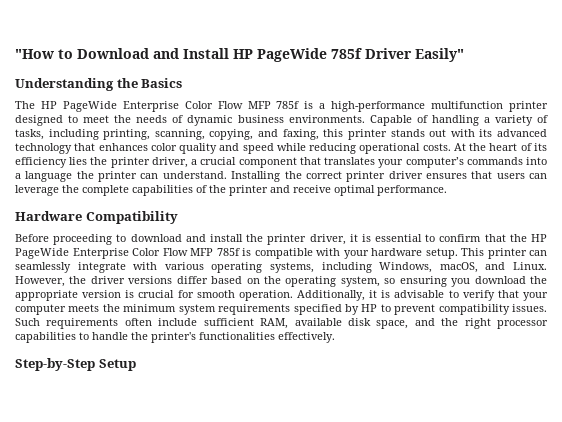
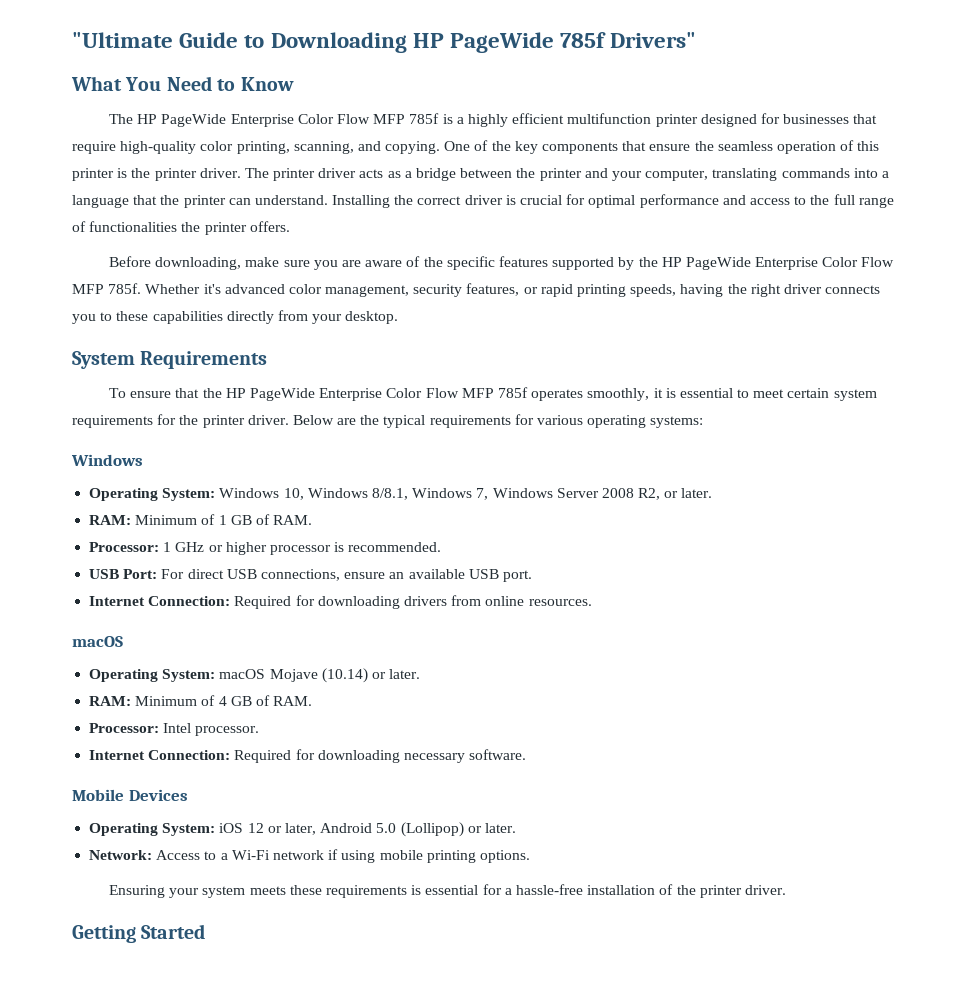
[15,48,464,62] [15,78,183,91] "How to Download and Install HP PageWide 785f Driver Easily" // Understanding the Basics -> [72,32,697,53] [71,76,294,91] "Ultimate Guide to Downloading HP PageWide 785f Drivers" // What You Need to Know
[331,101,426,112] high-performance -> [467,113,565,127] highly efficient
[68,115,548,126] [15,129,548,140] [15,143,547,154] [15,157,464,168] to meet the needs of dynamic business environments. Capable of handling a variety of tasks, including printing, scanning, copying, and faxing, this printer stands out with its advanced technology that enhances color quality and speed while reducing operational costs. At the heart of its efficiency lies the printer driver, a crucial component that translates your computer’s -> [760,113,878,124] [72,140,880,154] [72,168,778,181] for businesses that require high-quality color printing, scanning, and copying. One of the key components that ensure the seamless operation of this printer is the printer driver. The printer driver acts as a bridge between the printer and your computer, translating
(73, 176) none -> [133,195,158,205] that
[346,171,547,182] [15,185,447,196] [15,211,178,224] [15,234,482,245] printer driver ensures that users can leverage the complete capabilities of the printer and receive optimal performance. // Hardware Compatibility // Before proceeding to download and install the printer driver, it is essential to confirm -> [464,194,894,208] [72,221,290,235] [109,256,895,270] [72,283,881,297] [72,310,399,324] [72,351,268,369] [109,388,172,398] driver is crucial for optimal performance and access to the full range of functionalities the printer offers. // Before downloading, make sure you are aware of the specific features supported by the HP PageWide Enterprise Color Flow MFP 785f. Whether it's advanced color management, security features, or rapid printing speeds, having the right driver connects you to these capabilities directly from your desktop. // System Requirements // To ensure
[242,248,547,259] [15,262,548,273] [15,276,547,287] [15,290,549,301] [15,304,548,315] [15,318,548,329] [15,332,335,343] [15,358,136,371] is compatible with your hardware setup. This printer can seamlessly integrate with various operating systems, including Windows, macOS, and Linux. However, the driver versions differ based on the operating system, so ensuring you download the appropriate version is crucial for smooth operation. Additionally, it is advisable to verify that your computer meets the minimum system requirements specified by HP to prevent compatibility issues. Such requirements often include sufficient RAM, available disk space, and the right processor capabilities to handle the printer's functionalities effectively. // Step-by-Step Setup -> [531,388,877,401] [72,414,704,428] [71,454,143,466] [89,488,713,501] [89,514,313,525] [89,542,442,555] [89,569,532,582] [89,595,592,609] [72,636,123,647] [89,668,421,683] [89,695,313,706] [89,723,260,736] [89,749,527,763] [72,789,188,801] [89,822,516,837] [89,849,530,863] [109,884,786,898] [72,924,206,943] operates smoothly, it is essential to meet certain system requirements for the printer driver. Below are the typical requirements for various operating systems: // Windows // Operating System: Windows 10, Windows 8/8.1, Windows 7, Windows Server 2008 R2, or later. // RAM: Minimum of 1 GB of RAM. // Processor: 1 GHz or higher processor is recommended. // USB Port: For direct USB connections, ensure an available USB port. // Internet Connection: Required for downloading drivers from online resources. // macOS // Operating System: macOS Mojave (10.14) or later. // RAM: Minimum of 4 GB of RAM. // Processor: Intel processor. // Internet Connection: Required for downloading necessary software. // Mobile Devices // Operating System: iOS 12 or later, Android 5.0 (Lollipop) or later. // Network: Access to a Wi-Fi network if using mobile printing options. // Ensuring your system meets these requirements is essential for a hassle-free installation of the printer driver. // Getting Started

